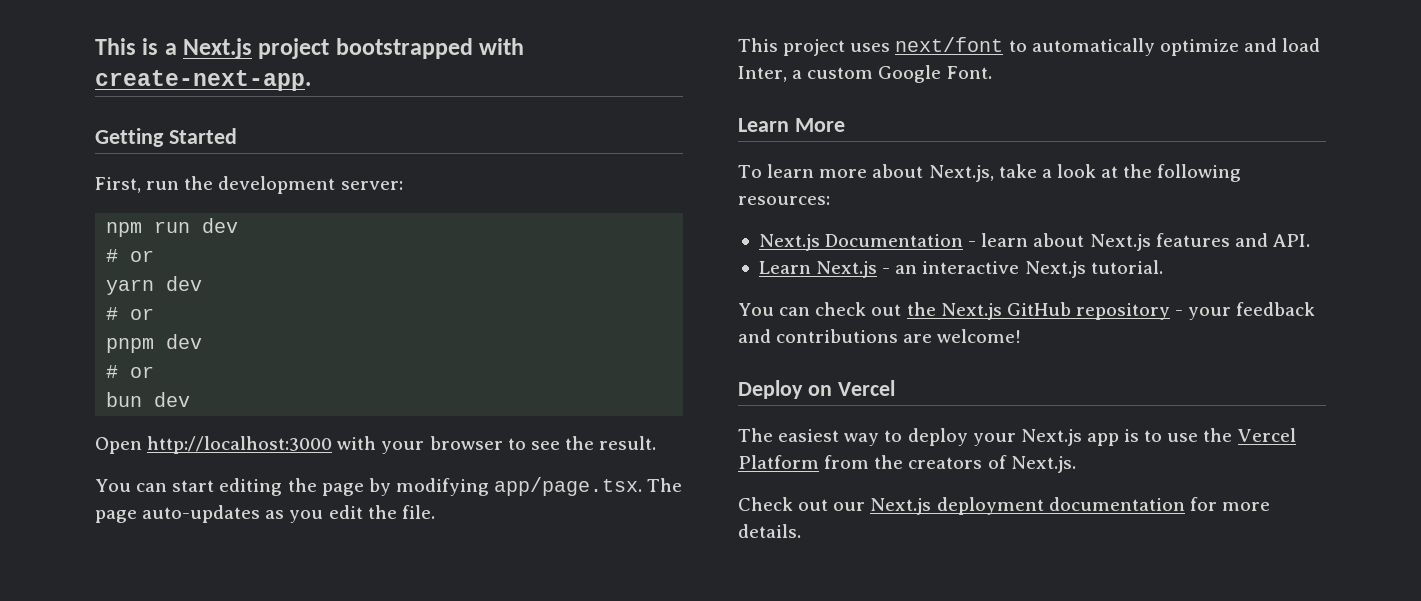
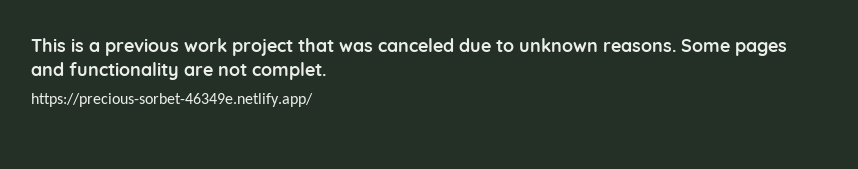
[183,38,525,59] [95,70,311,91] [95,128,237,147] [95,176,403,194] [106,218,239,237] [106,249,155,262] [106,276,203,295] [106,307,155,320] [106,334,203,353] [106,365,155,378] [106,392,191,407] [95,436,657,454] [95,477,683,496] [95,505,435,523] [738,37,1321,56] [738,65,992,83] [738,118,845,132] [738,164,1242,182] [738,196,830,205] [758,233,1310,251] [758,260,1163,278] [738,302,1316,320] [738,329,1022,343] [738,380,895,399] [738,428,1296,446] [738,455,1076,473] [738,497,1270,515] [738,524,801,538] Next.js project bootstrapped with create-next-app. // Getting Started // First, run the development server: // npm run dev // # or // yarn dev // # or // pnpm dev // # or // bun dev // Open http://localhost:3000 with your browser to see the result. // You can start editing the page by modifying app/page.tsx. The page auto-updates as you edit the file. // This project uses next/font to automatically optimize and load Inter, a custom Google Font. // Learn More // To learn more about Next.js, take a look at the following resources: // Next.js Documentation - learn about Next.js features and API. // Learn Next.js - an interactive Next.js tutorial. // You can check out the Next.js GitHub repository - your feedback and contributions are welcome! // Deploy on Vercel // The easiest way to deploy your Next.js app is to use the Vercel Platform from the creators of Next.js. // Check out our Next.js deployment documentation for more details. -> [105,38,787,56] [31,62,326,80] [31,93,313,107] previous work project that was canceled due to unknown reasons. Some pages and functionality are not complet. // https://precious-sorbet-46349e.netlify.app/

